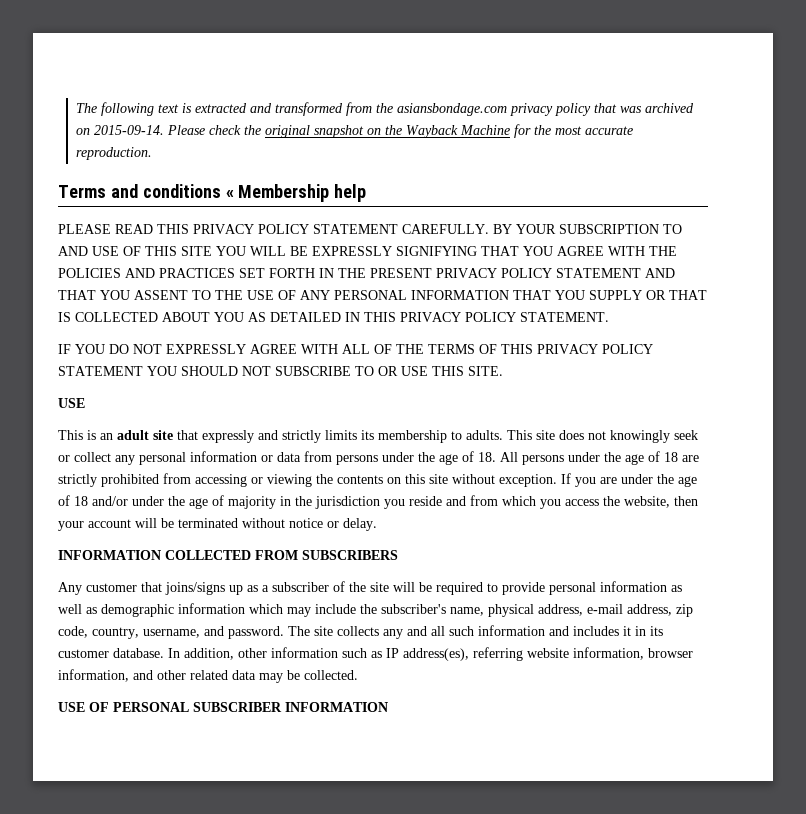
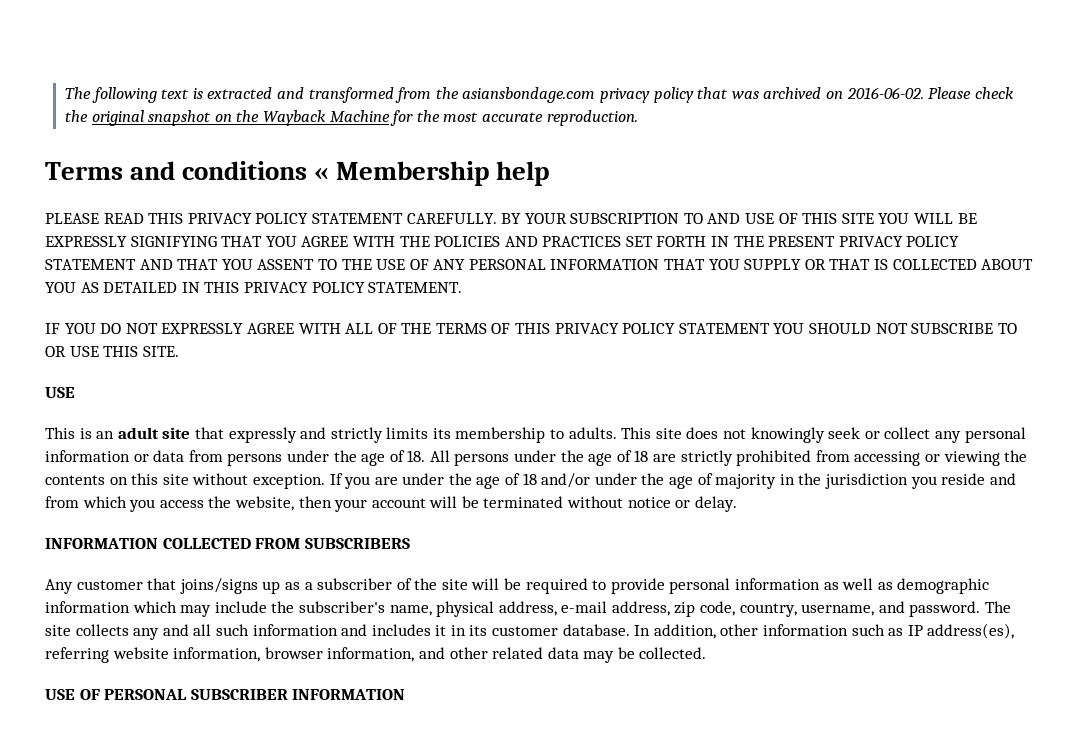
[93,125,164,135] 2015-09-14. -> [846,87,924,99] 2016-06-02.

